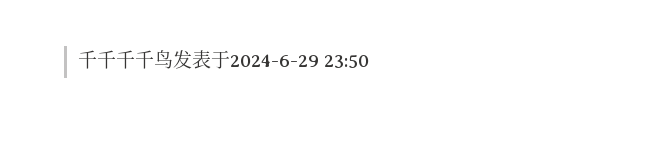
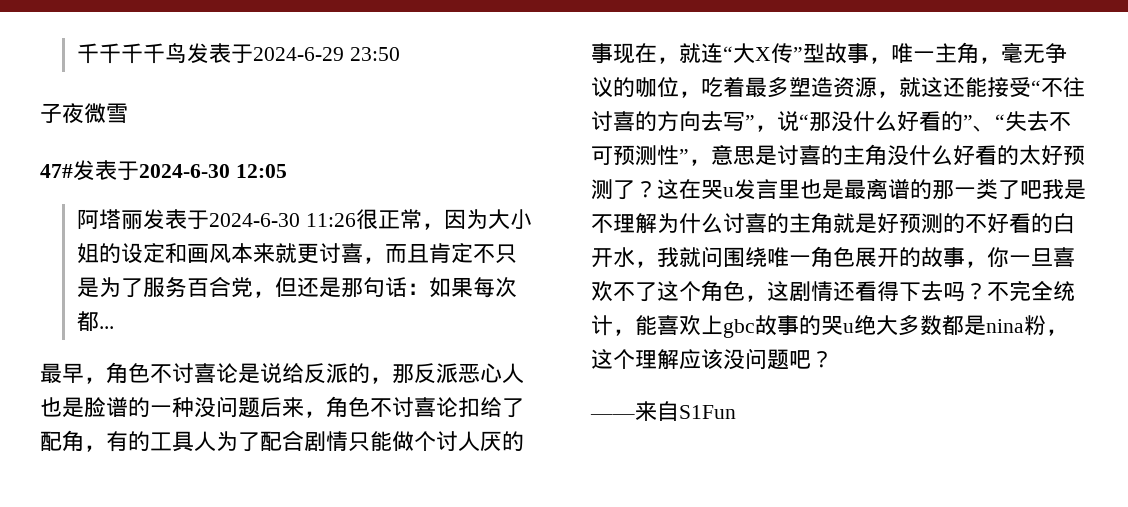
(369, 61) none -> [40,103,128,123] [40,160,287,180] [77,209,532,230] [77,243,518,264] [77,276,518,298] [77,311,115,331] [40,362,524,384] [40,396,524,418] [40,430,524,452] [591,42,1067,64] [591,77,1085,98] [591,111,1071,132] [591,144,1085,166] [591,178,1086,200] [591,212,1075,234] [591,246,1075,268] [591,280,1075,302] [591,315,1068,338] [591,348,833,370] [590,401,736,421] // 子夜微雪 // 47#发表于2024-6-30 12:05 // 阿塔丽发表于2024-6-30 11:26很正常，因为大小姐的设定和画风本来就更讨喜，而且肯定不只是为了服务百合党，但还是那句话：如果每次都... // 最早，角色不讨喜论是说给反派的，那反派恶心人也是脸谱的一种没问题后来，角色不讨喜论扣给了配角，有的工具人为了配合剧情只能做个讨人厌的事现在，就连“大X传”型故事，唯一主角，毫无争议的咖位，吃着最多塑造资源，就这还能接受“不往讨喜的方向去写”，说“那没什么好看的”、“失去不可预测性”，意思是讨喜的主角没什么好看的太好预测了？这在哭u发言里也是最离谱的那一类了吧我是不理解为什么讨喜的主角就是好预测的不好看的白开水，我就问围绕唯一角色展开的故事，你一旦喜欢不了这个角色，这剧情还看得下去吗？不完全统计，能喜欢上gbc故事的哭u绝大多数都是nina粉，这个理解应该没问题吧？ // ——来自S1Fun

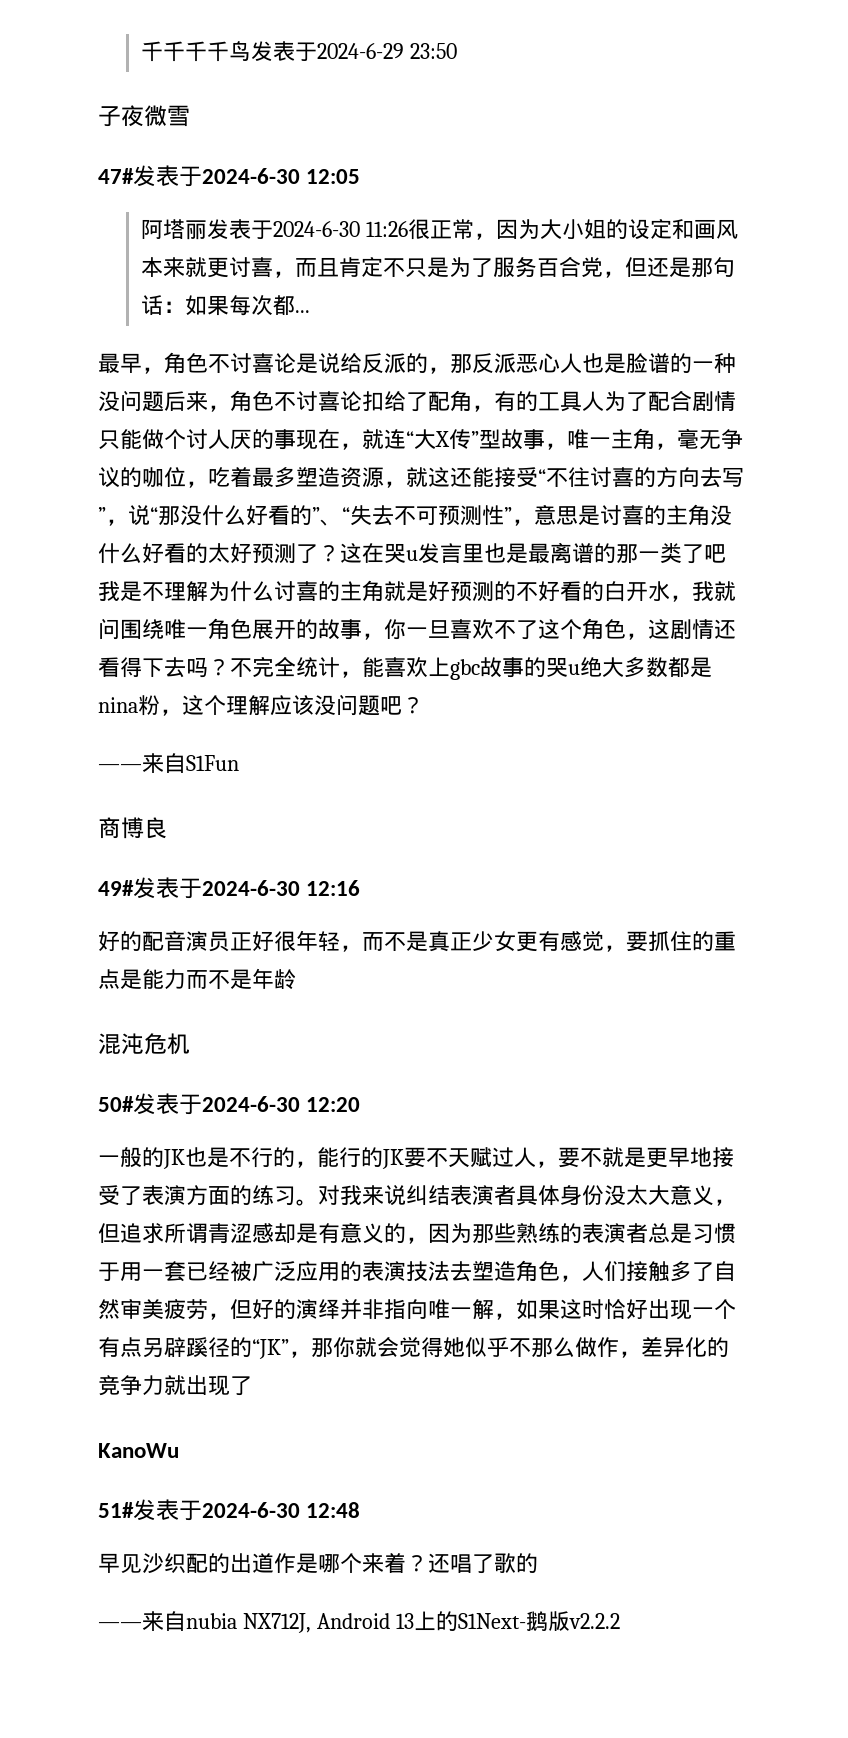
(736, 412) none -> [98,817,167,839] [98,877,361,899] [98,930,736,952] [98,968,296,990] [98,1033,190,1055] [98,1093,361,1115] [98,1147,734,1169] [98,1184,736,1206] [98,1222,736,1244] [98,1260,736,1282] [98,1298,736,1320] [98,1336,729,1359] [98,1375,252,1396] [98,1443,179,1458] [98,1499,361,1521] [98,1553,538,1574] [98,1611,620,1633] // 商博良 // 49#发表于2024-6-30 12:16 // 好的配音演员正好很年轻，而不是真正少女更有感觉，要抓住的重点是能力而不是年龄 // 混沌危机 // 50#发表于2024-6-30 12:20 // 一般的JK也是不行的，能行的JK要不天赋过人，要不就是更早地接受了表演方面的练习。对我来说纠结表演者具体身份没太大意义，但追求所谓青涩感却是有意义的，因为那些熟练的表演者总是习惯于用一套已经被广泛应用的表演技法去塑造角色，人们接触多了自然审美疲劳，但好的演绎并非指向唯一解，如果这时恰好出现一个有点另辟蹊径的“JK”，那你就会觉得她似乎不那么做作，差异化的竞争力就出现了 // KanoWu // 51#发表于2024-6-30 12:48 // 早见沙织配的出道作是哪个来着？还唱了歌的 // ——来自nubia NX712J, Android 13上的S1Next-鹅版v2.2.2

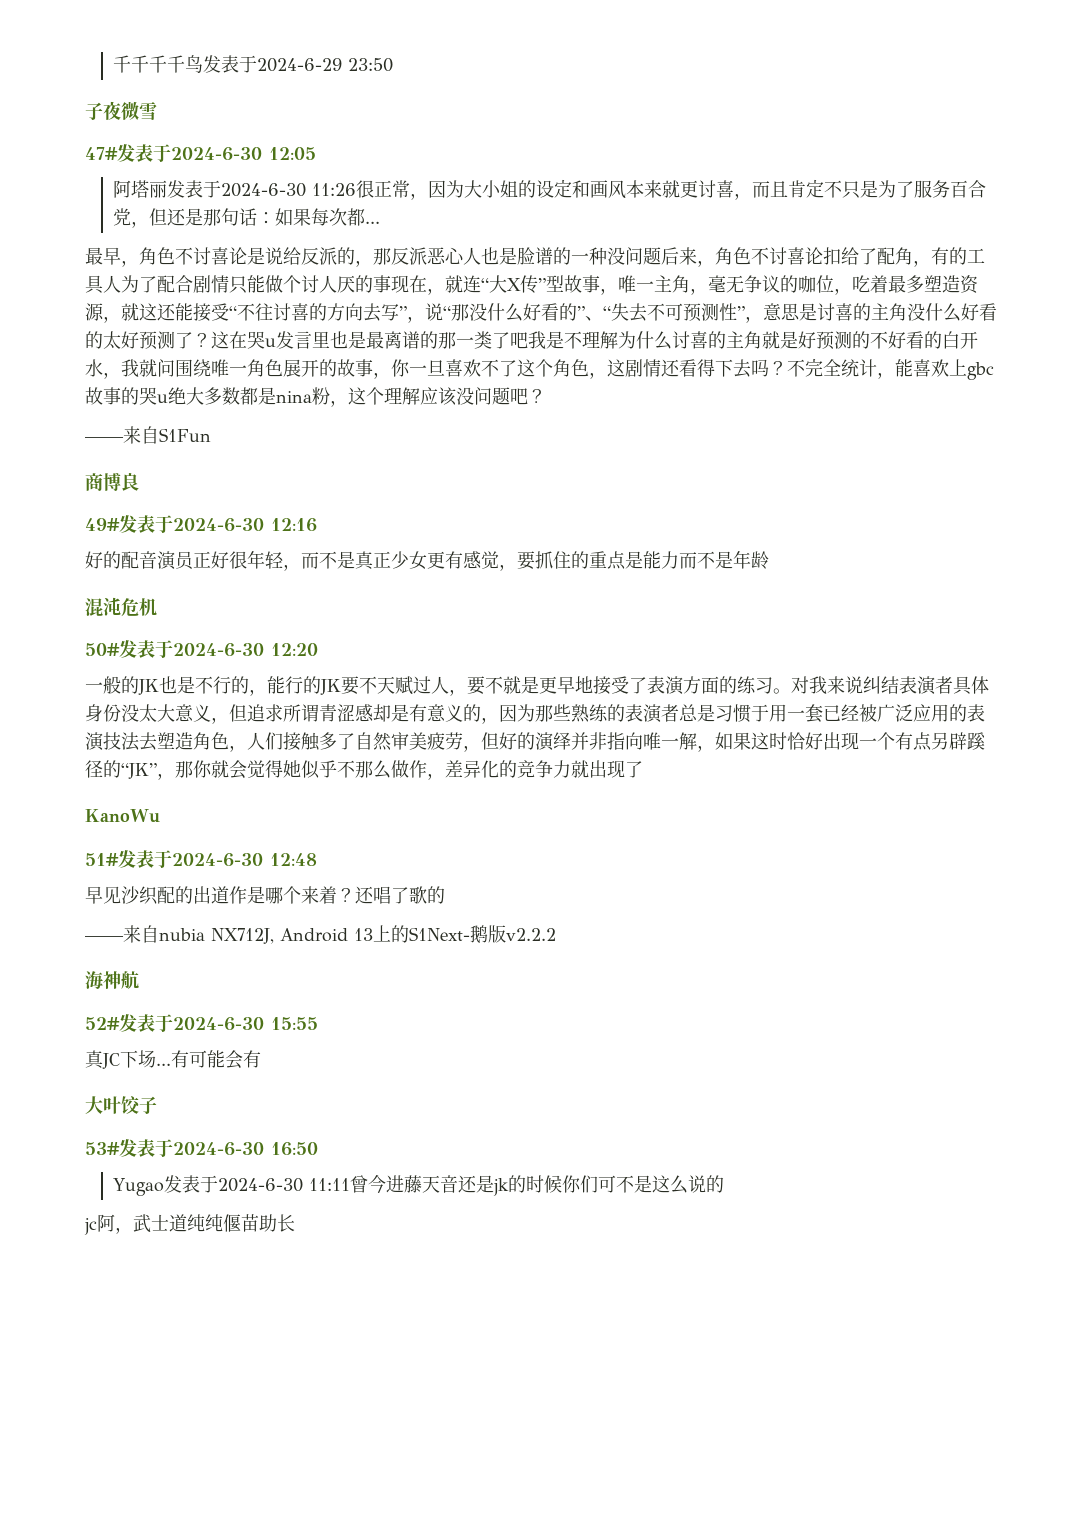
(620, 1621) none -> [85,971,139,989] [85,1014,318,1032] [85,1050,261,1069] [85,1096,157,1114] [85,1139,318,1157] [113,1175,725,1196] [84,1214,295,1235] // 海神航 // 52#发表于2024-6-30 15:55 // 真JC下场...有可能会有 // 大叶饺子 // 53#发表于2024-6-30 16:50 // Yugao发表于2024-6-30 11:11曾今进藤天音还是jk的时候你们可不是这么说的 // jc阿，武士道纯纯偃苗助长

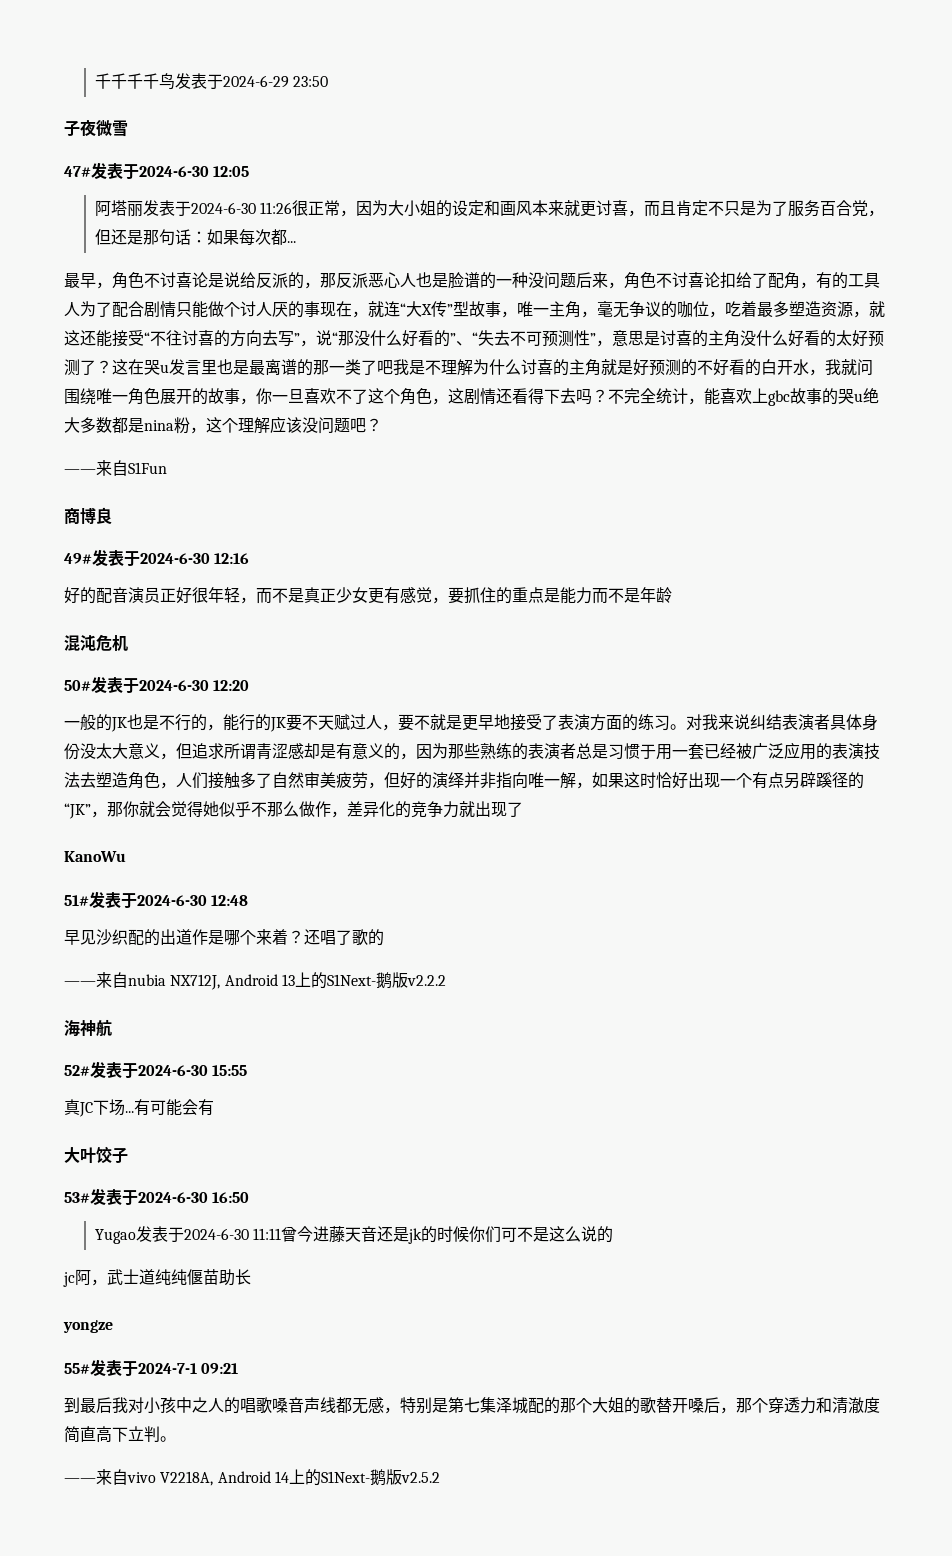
(295, 1223) none -> [63,1320,113,1333] [64,1359,239,1377] [64,1397,880,1414] [64,1426,176,1443] [64,1469,440,1486] // yongze // 55#发表于2024-7-1 09:21 // 到最后我对小孩中之人的唱歌嗓音声线都无感，特别是第七集泽城配的那个大姐的歌替开嗓后，那个穿透力和清澈度简直高下立判。 // ——来自vivo V2218A, Android 14上的S1Next-鹅版v2.5.2

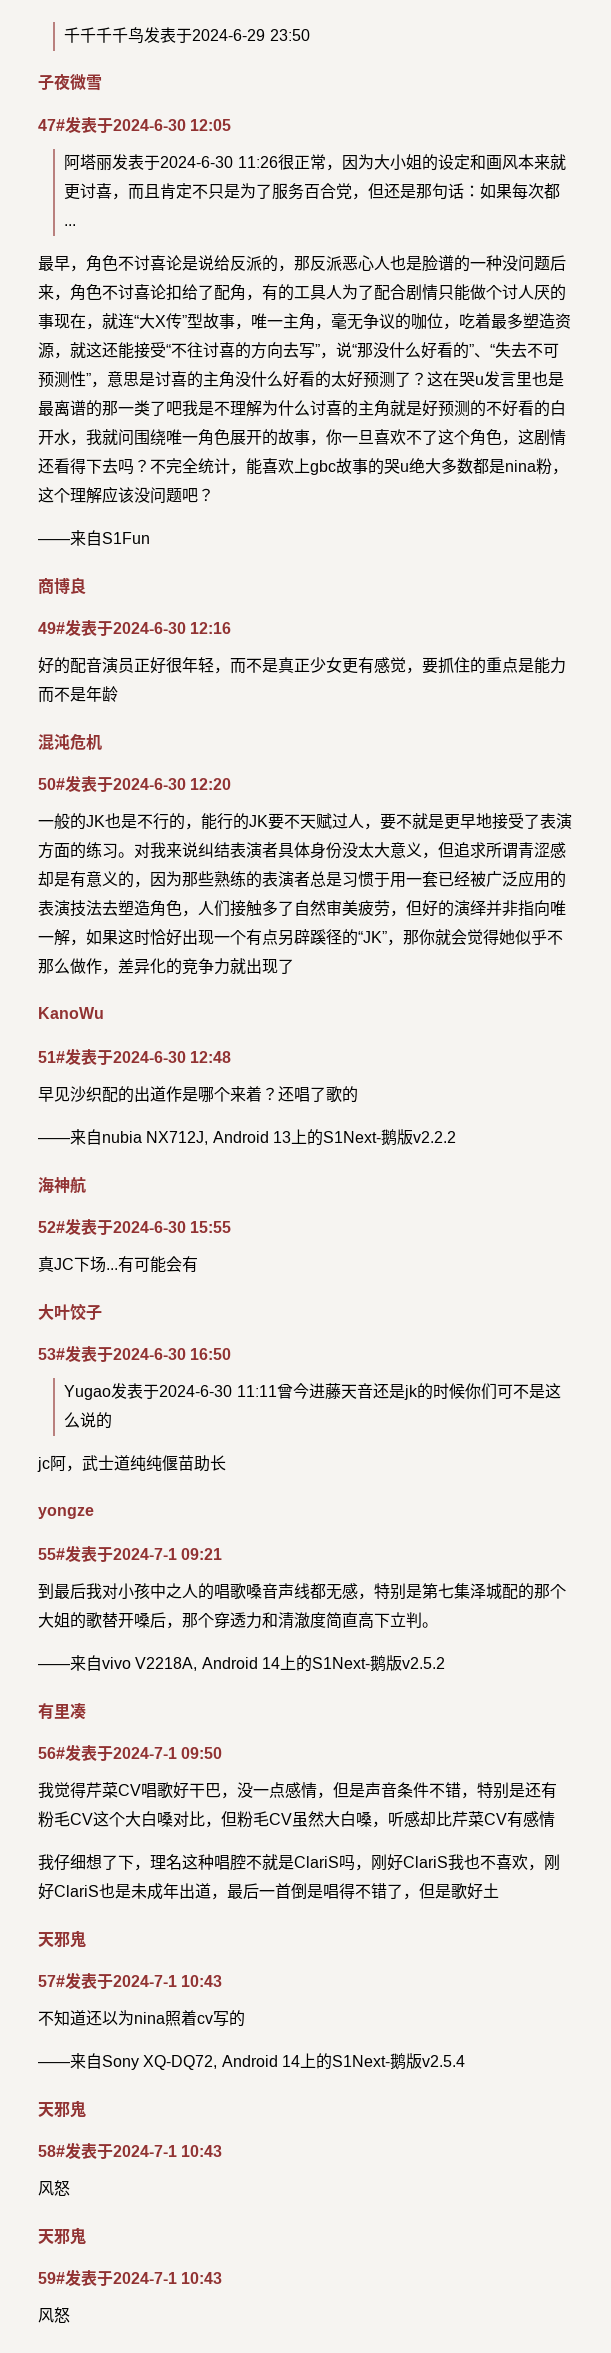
(440, 1477) none -> [38,1702,86,1720] [38,1744,223,1762] [38,1782,557,1799] [38,1811,555,1828] [38,1854,560,1871] [38,1883,499,1900] [38,1930,86,1948] [38,1972,223,1990] [38,2010,245,2027] [38,2053,465,2070] [38,2100,86,2118] [38,2142,223,2160] [38,2180,70,2196] [38,2227,86,2245] [38,2269,223,2287] [38,2307,70,2323] // 有里凑 // 56#发表于2024-7-1 09:50 // 我觉得芹菜CV唱歌好干巴，没一点感情，但是声音条件不错，特别是还有粉毛CV这个大白嗓对比，但粉毛CV虽然大白嗓，听感却比芹菜CV有感情 // 我仔细想了下，理名这种唱腔不就是ClariS吗，刚好ClariS我也不喜欢，刚好ClariS也是未成年出道，最后一首倒是唱得不错了，但是歌好土 // 天邪鬼 // 57#发表于2024-7-1 10:43 // 不知道还以为nina照着cv写的 // ——来自Sony XQ-DQ72, Android 14上的S1Next-鹅版v2.5.4 // 天邪鬼 // 58#发表于2024-7-1 10:43 // 风怒 // 天邪鬼 // 59#发表于2024-7-1 10:43 // 风怒

